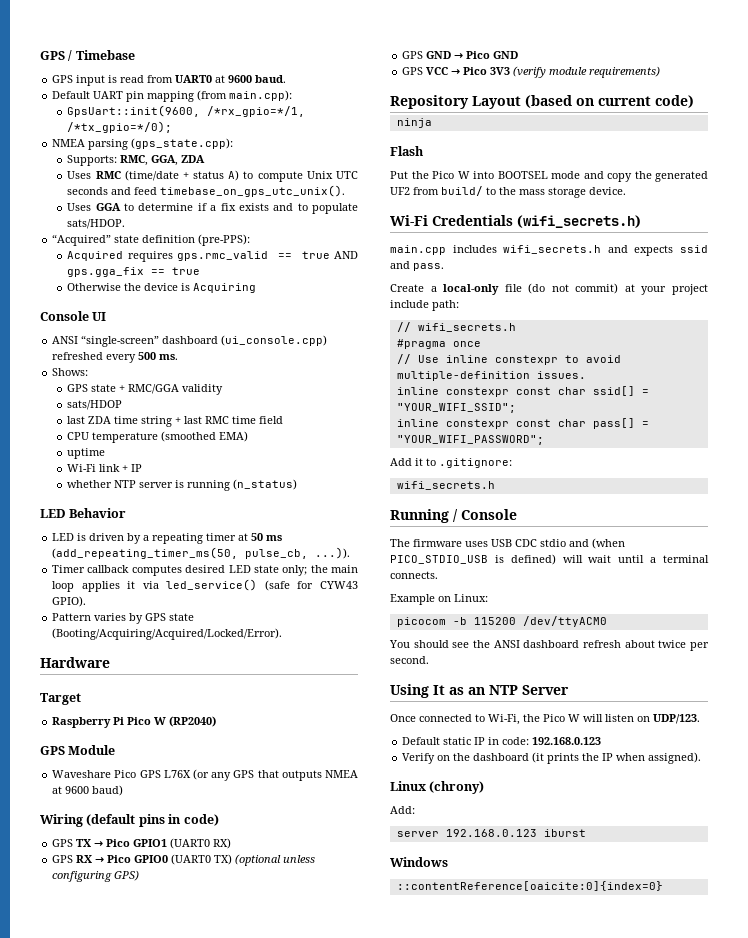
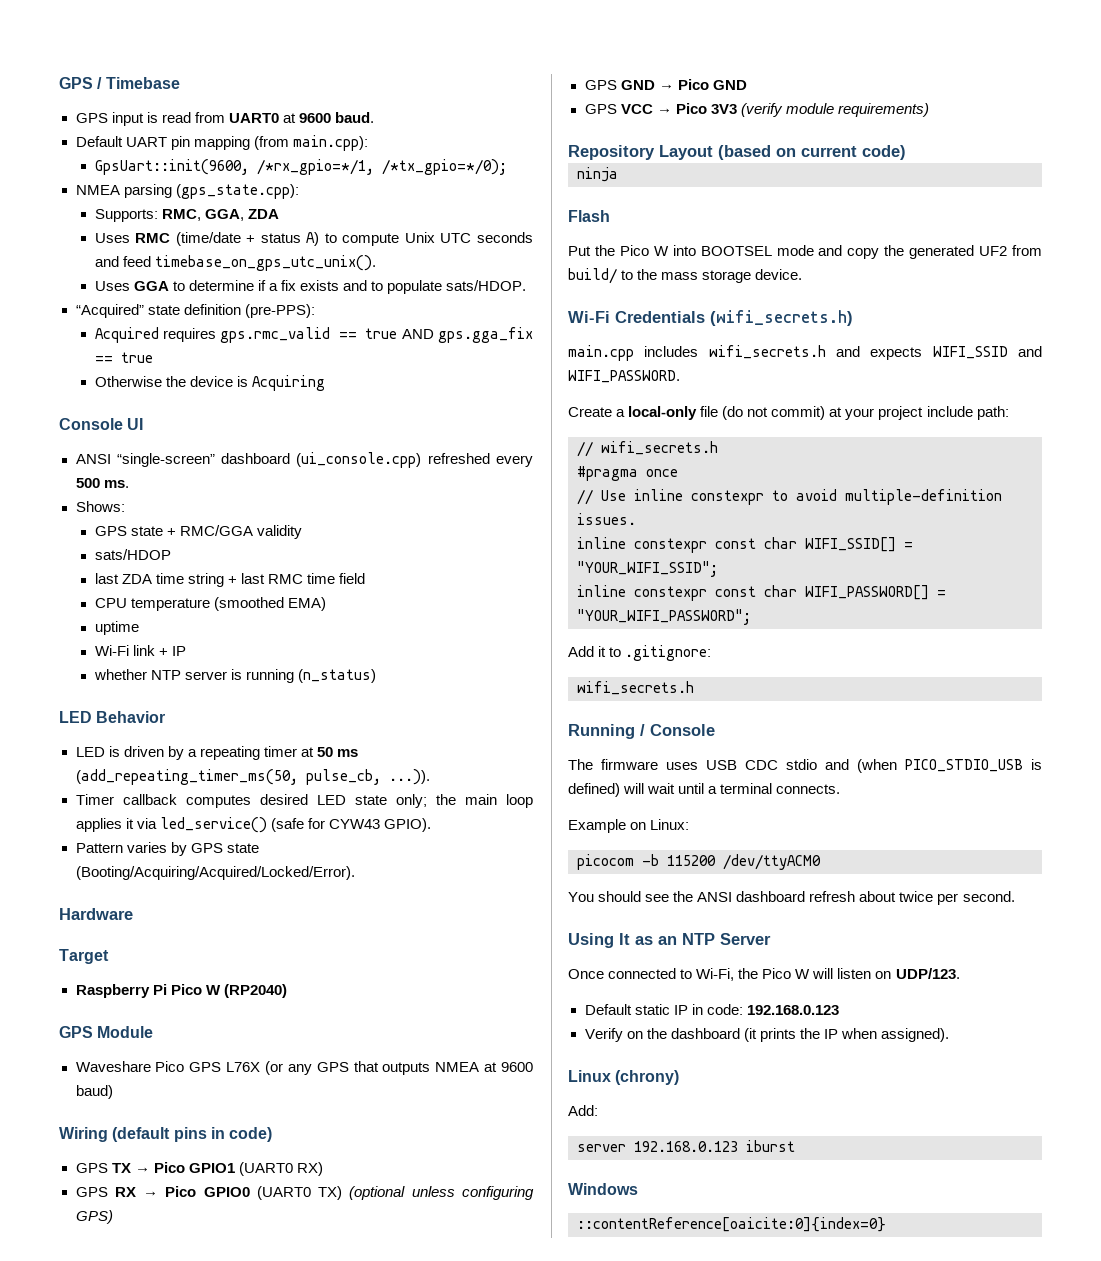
[680,245,708,253] [390,261,444,271] ssid and pass. -> [932,346,1042,359] [568,370,680,383] WIFI_SSID and WIFI_PASSWORD.
[592,386,635,396] ssid[] -> [805,537,896,552] WIFI_SSID[]
[592,418,635,429] pass[] -> [805,585,929,600] WIFI_PASSWORD[]

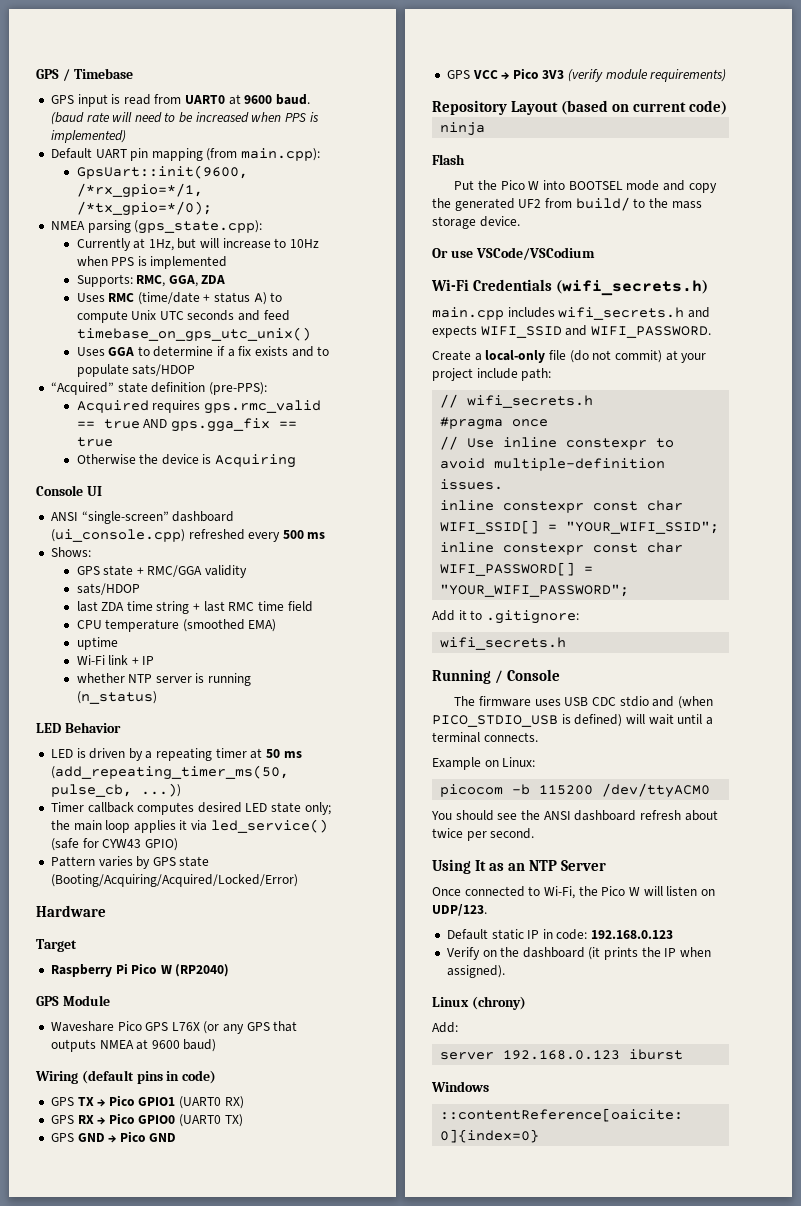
(374, 117) none -> [50,112,319,125] [50,130,126,143] (baud rate will need to be increased when PPS is implemented)
(299, 191) none -> [76,238,320,251] [76,256,228,269] // Currently at 1Hz, but will increase to 10Hz when PPS is implemented
[154,255,376,271] timebase_on_gps_utc_unix(). -> [76,327,311,342] timebase_on_gps_utc_unix()
[446,280,527,291] sats/HDOP. -> [132,364,196,376] sats/HDOP
[103,480,129,488] ms. -> [307,532,326,539] ms
[388,769,430,785] ...)). -> [140,783,181,797] ...))
[383,818,431,832] GPIO). -> [144,838,178,851] GPIO)
[75,866,355,880] (Booting/Acquiring/Acquired/Locked/Error). -> [50,874,298,887] (Booting/Acquiring/Acquired/Locked/Error)
[349,1186,534,1200] [75,1210,113,1224] (optional unless configuring GPS) -> (243, 1120) none
(803, 274) none -> [432,247,595,260] // Or use VSCode/VSCodium

